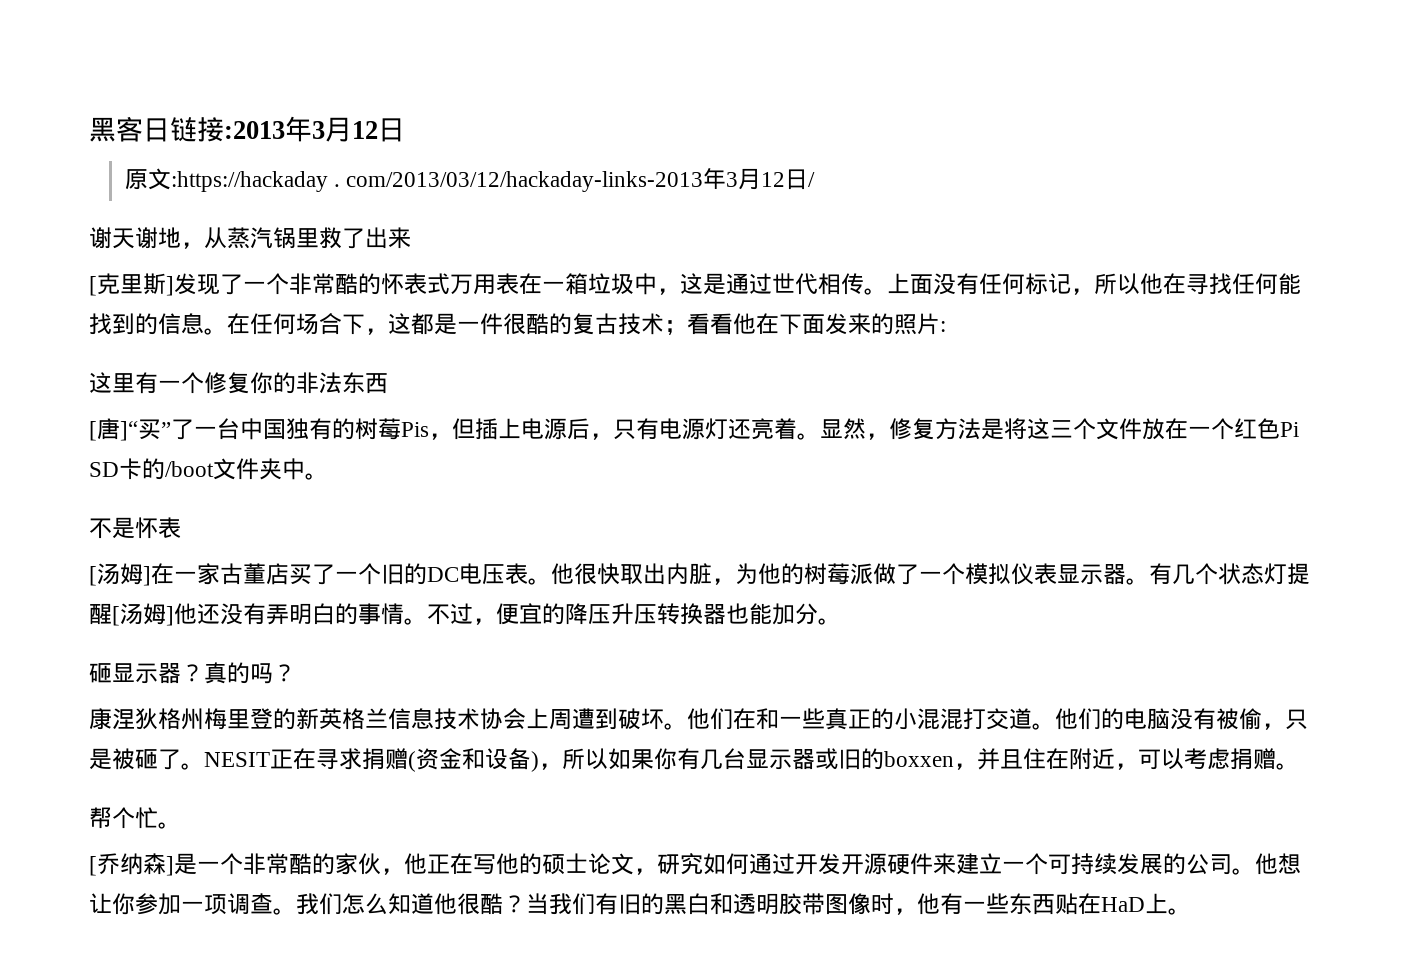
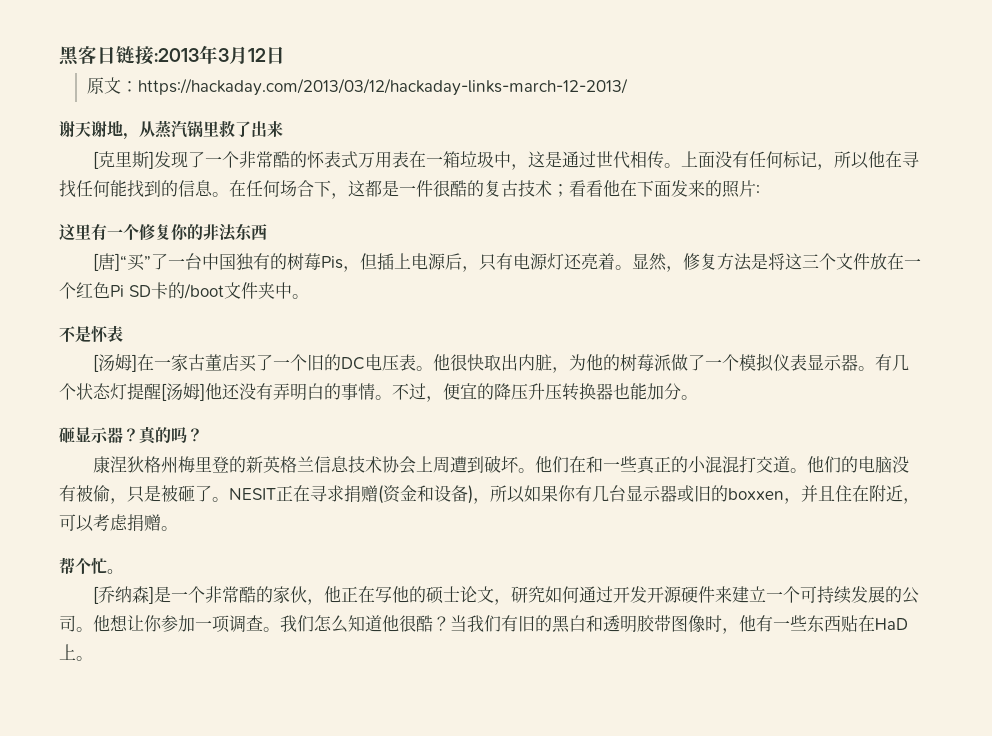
[170,168,816,192] :https://hackaday . com/2013/03/12/hackaday-links-2013年3月12日/ -> [120,78,628,96] ：https://hackaday.com/2013/03/12/hackaday-links-march-12-2013/

